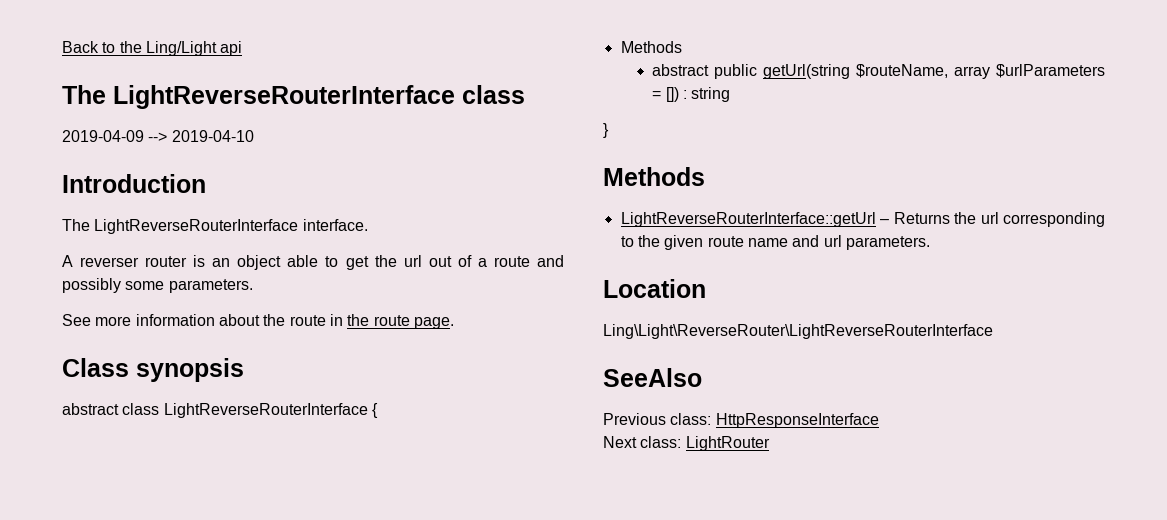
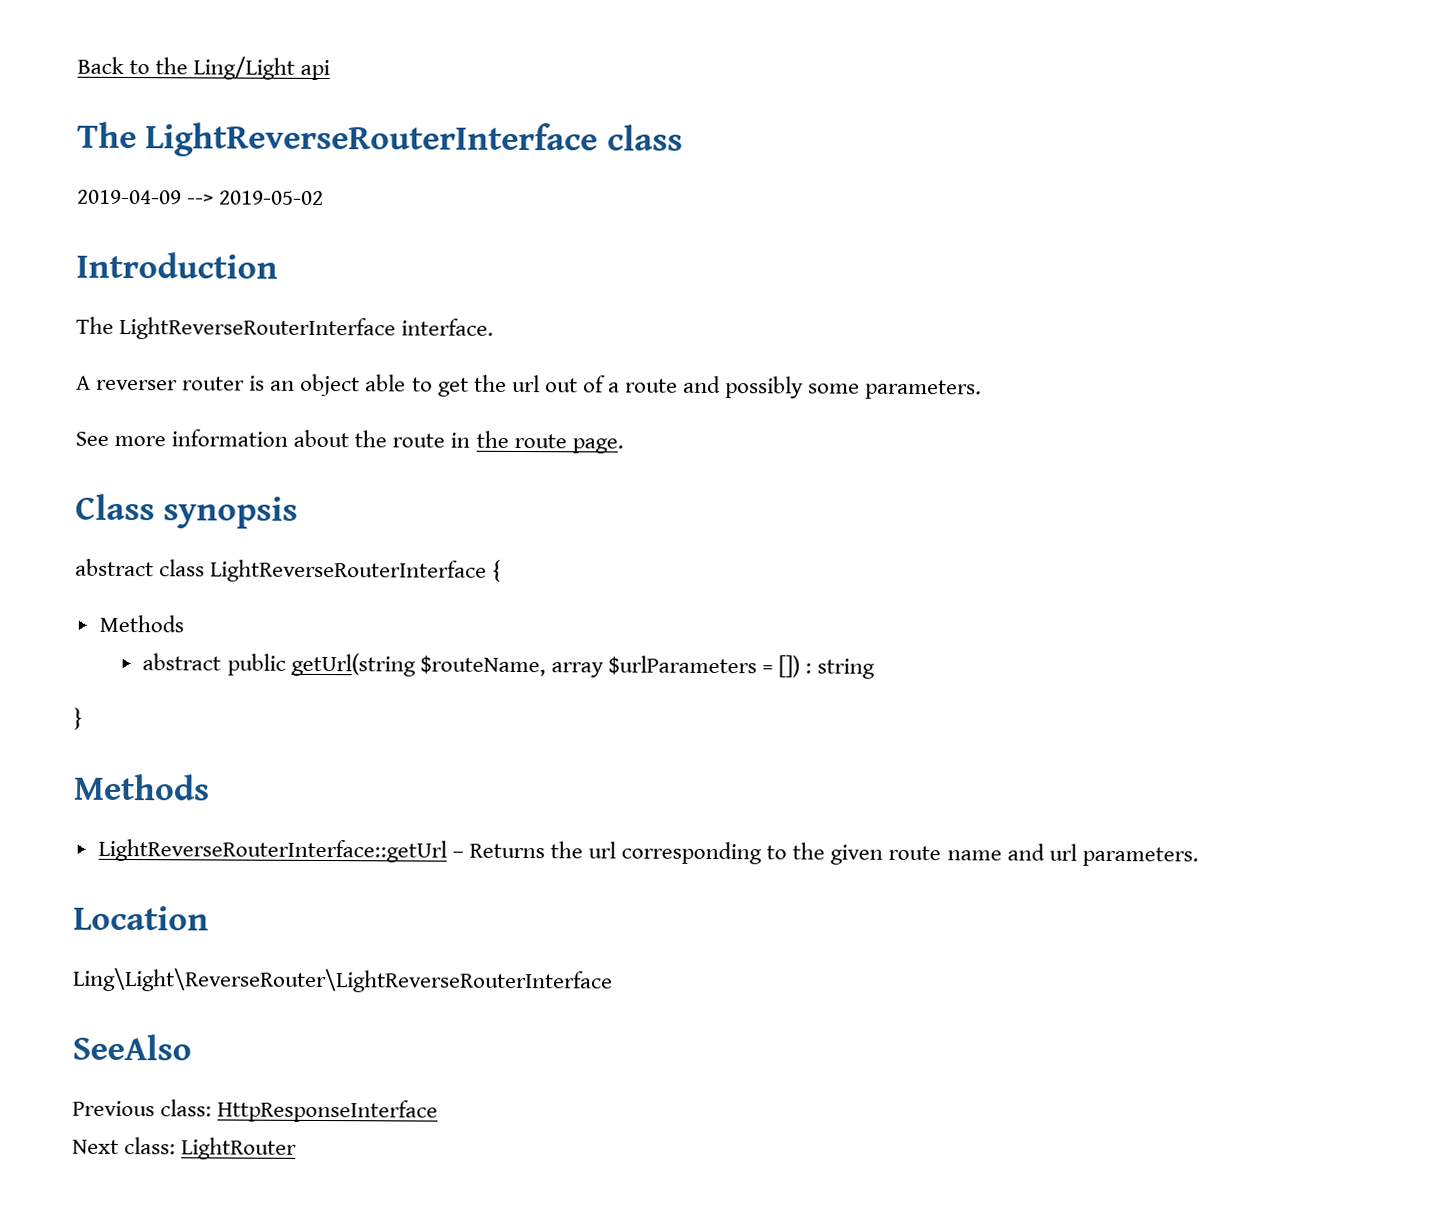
[171,130,254,142] 2019-04-10 -> [219,190,325,206] 2019-05-02

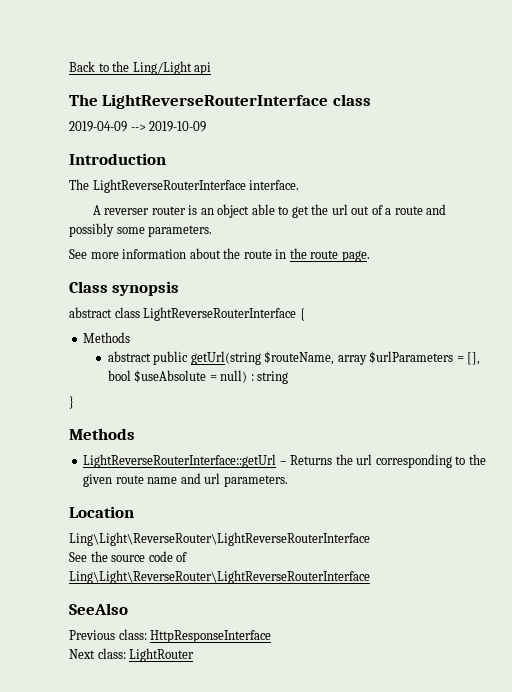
[219,190,325,206] 2019-05-02 -> [149,121,207,132] 2019-10-09
[777,655,800,678] []) -> [467,352,481,365] [107,370,248,383] [], bool $useAbsolute = null)
(613, 980) none -> [69,551,188,562] [69,570,370,584] // See the source code of Ling\Light\ReverseRouter\LightReverseRouterInterface

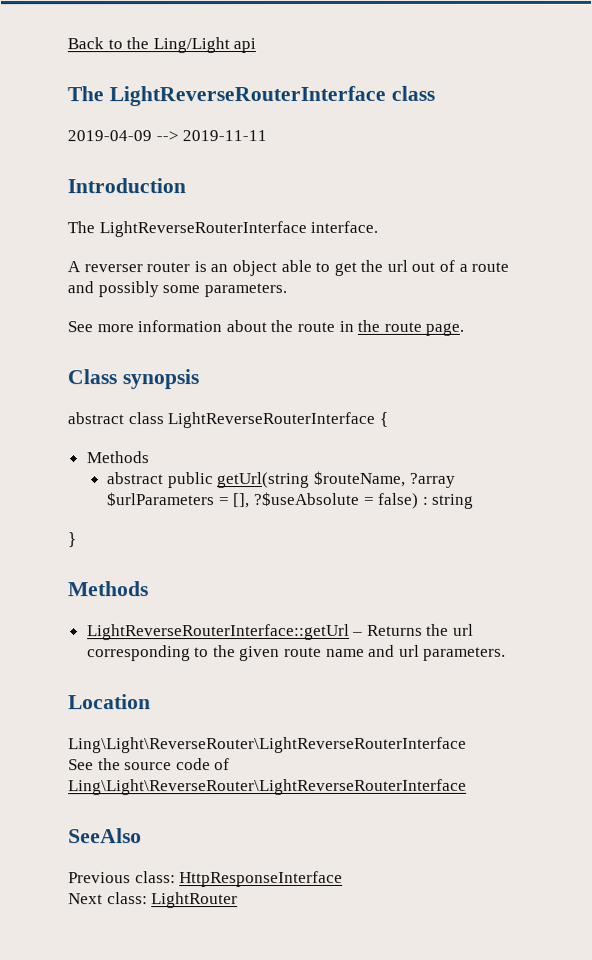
[149,121,207,132] 2019-10-09 -> [182,130,268,142] 2019-11-11
[337,355,367,365] array -> [408,472,456,488] ?array
[107,370,248,383] bool $useAbsolute = null) -> [254,491,420,509] ?$useAbsolute = false)

